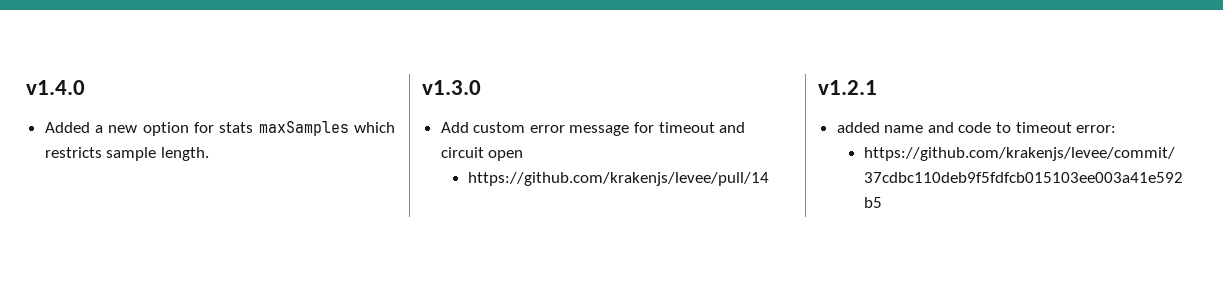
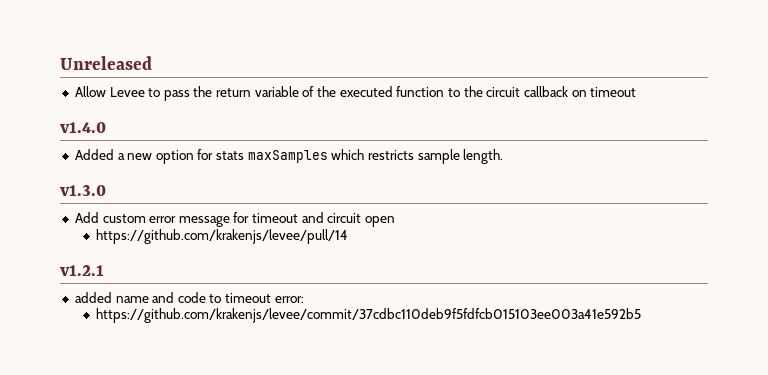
(26, 87) none -> [60,56,152,70] [74,86,637,101] Unreleased // Allow Levee to pass the return variable of the executed function to the circuit callback on timeout //

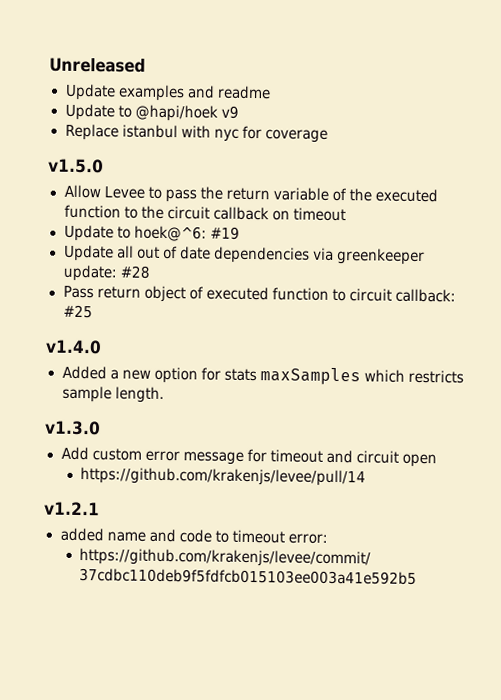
(152, 63) none -> [64,83,271,102] [64,103,239,122] [64,123,328,143] [48,158,104,174] // Update examples and readme // Update to @hapi/hoek v9 // Replace istanbul with nyc for coverage // v1.5.0
(637, 92) none -> [63,224,240,242] [63,244,425,266] [62,264,150,282] [62,285,456,303] [62,304,93,319] // Update to hoek@^6: #19 // Update all out of date dependencies via greenkeeper update: #28 // Pass return object of executed function to circuit callback: #25

